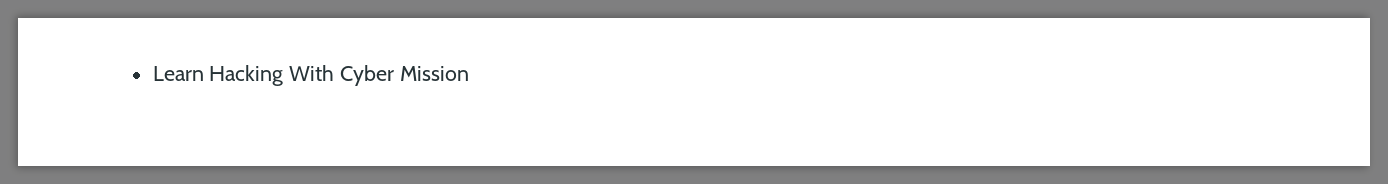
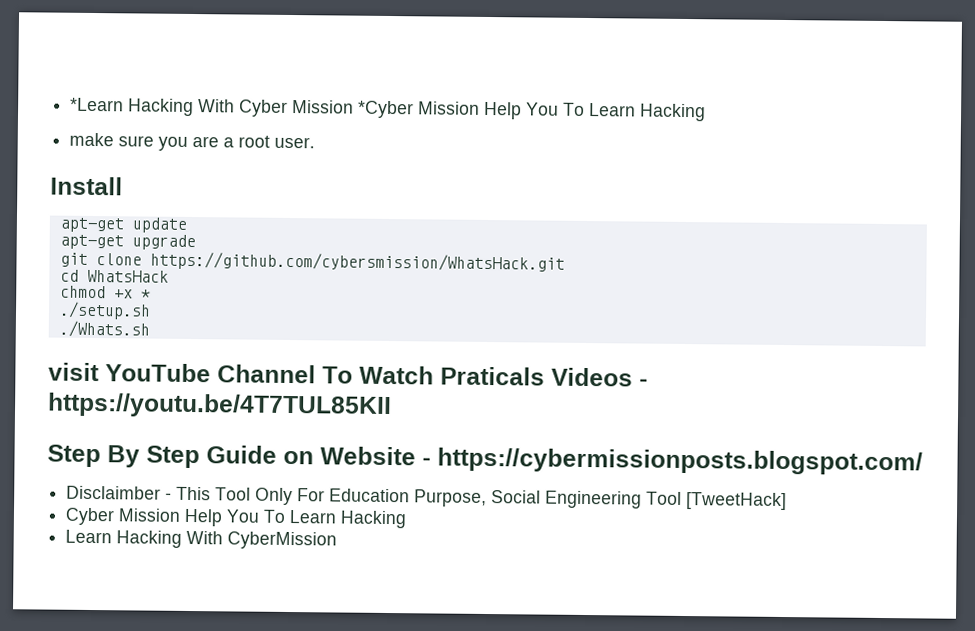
[152,66,204,81] Learn -> [70,97,125,112] *Learn
(469, 73) none -> [357,100,707,122] [69,132,316,151] [50,176,123,196] [59,217,187,233] [59,234,196,251] [59,251,565,273] [59,269,169,283] [59,285,151,299] [58,301,151,320] [58,320,150,338] [48,362,648,387] [47,392,392,420] [47,444,923,476] [66,485,788,511] [65,507,408,529] [65,529,338,550] *Cyber Mission Help You To Learn Hacking // make sure you are a root user. // Install // apt-get update // apt-get upgrade // git clone https://github.com/cybersmission/WhatsHack.git // cd WhatsHack // chmod +x * // ./setup.sh // ./Whats.sh // visit YouTube Channel To Watch Praticals Videos - https://youtu.be/4T7TUL85KII // Step By Step Guide on Website - https://cybermissionposts.blogspot.com/ // Disclaimber - This Tool Only For Education Purpose, Social Engineering Tool [TweetHack] // Cyber Mission Help You To Learn Hacking // Learn Hacking With CyberMission

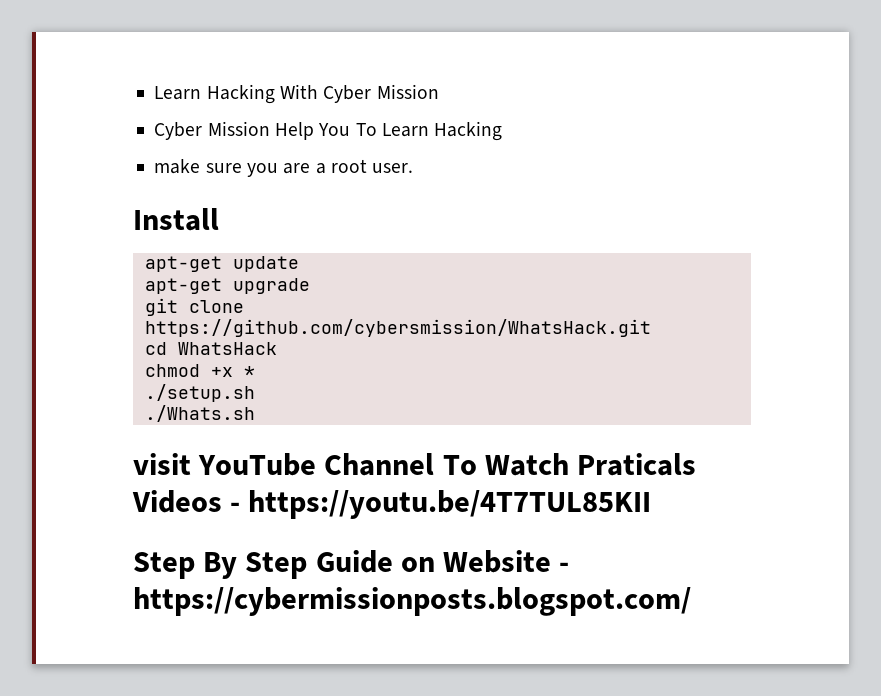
[70,97,125,112] *Learn -> [154,86,202,100] Learn
[357,100,415,119] *Cyber -> [154,122,203,140] // Cyber
[66,485,788,511] [65,507,408,529] [65,529,338,550] // Disclaimber - This Tool Only For Education Purpose, Social Engineering Tool [TweetHack] // Cyber Mission Help You To Learn Hacking // Learn Hacking With CyberMission -> (691, 601) none

